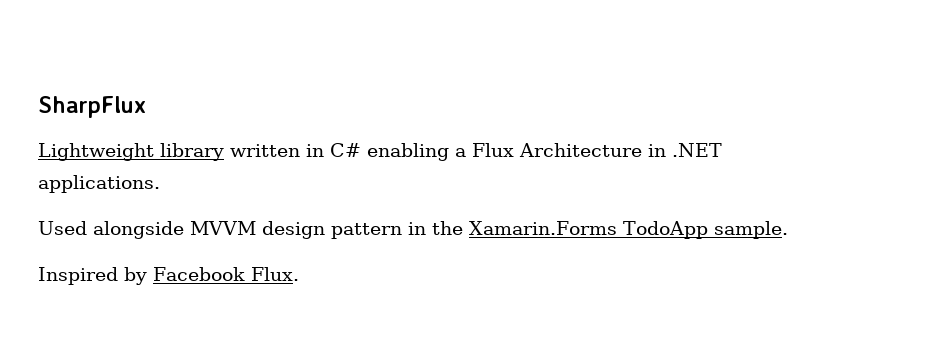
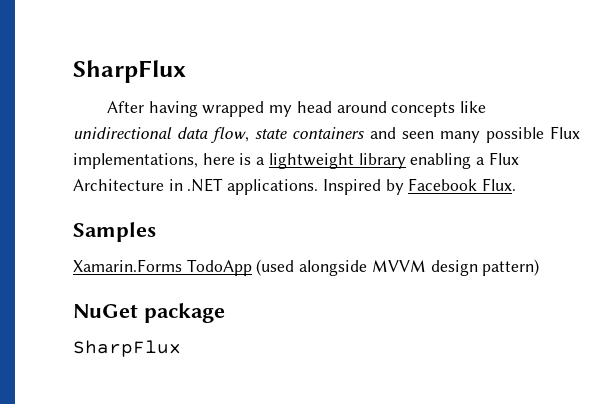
[38,143,361,161] Lightweight library written in C# -> [106,101,487,117] [73,126,580,143] [73,153,406,169] After having wrapped my head around concepts like unidirectional data flow, state containers and seen many possible Flux implementations, here is a lightweight library
[38,221,788,239] [38,267,299,285] // Used alongside MVVM design pattern in the Xamarin.Forms TodoApp sample. // Inspired by Facebook Flux. -> [322,178,517,195] [73,222,156,242] [73,259,540,276] [73,303,225,323] [73,340,181,357] Inspired by Facebook Flux. // Samples // Xamarin.Forms TodoApp (used alongside MVVM design pattern) // NuGet package // SharpFlux

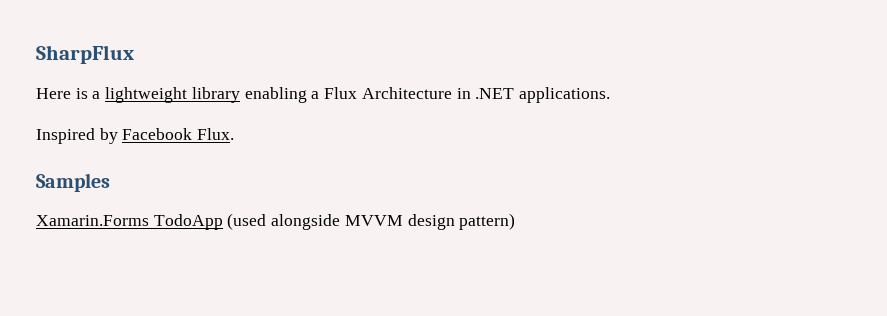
[106,101,487,117] [73,126,580,143] [73,153,235,169] After having wrapped my head around concepts like unidirectional data flow, state containers and seen many possible Flux implementations, here -> [36,88,71,99] Here
(319, 187) none -> (610, 95) //
[73,303,225,323] [73,340,181,357] // NuGet package // SharpFlux -> (516, 221) none

